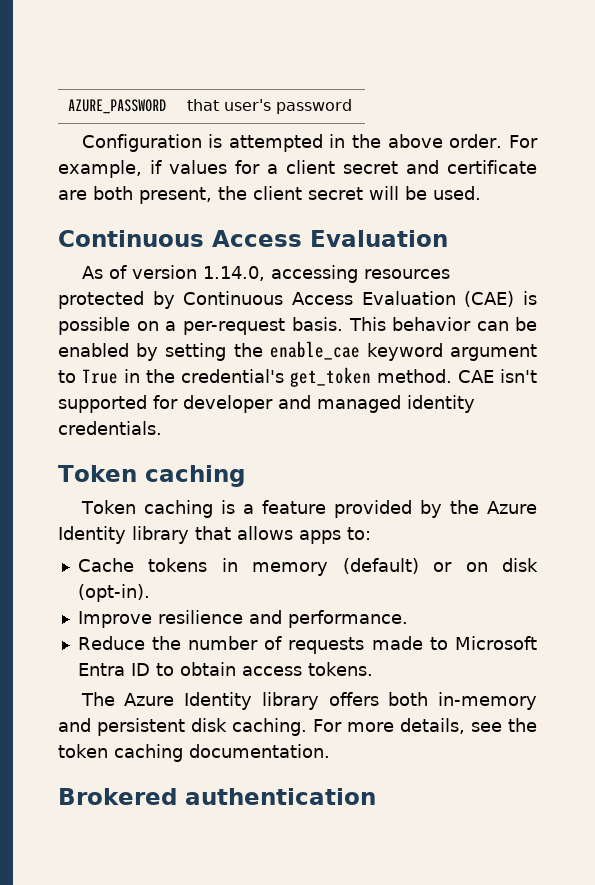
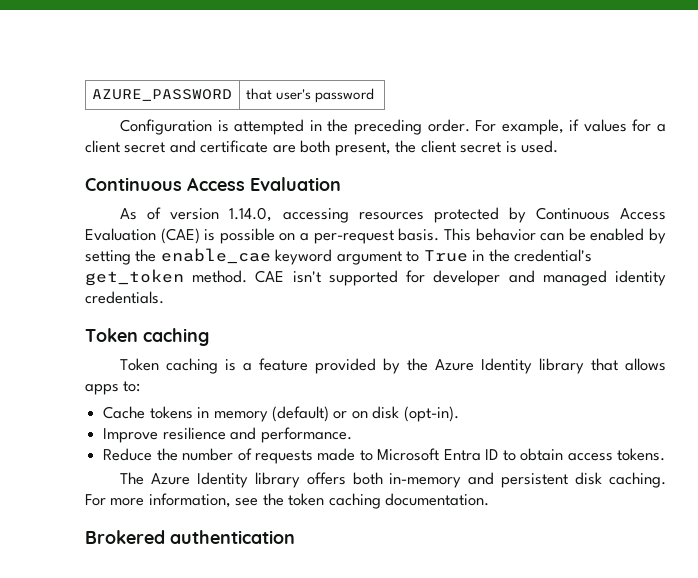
[387,134,443,148] above -> [353,119,422,135] preceding
[369,186,427,200] will be -> [505,141,517,153] is
[400,718,465,734] details, -> [148,493,231,508] information,

